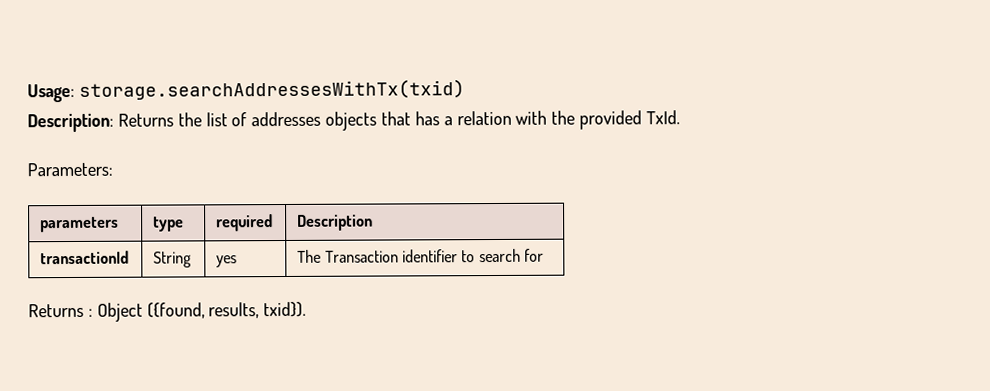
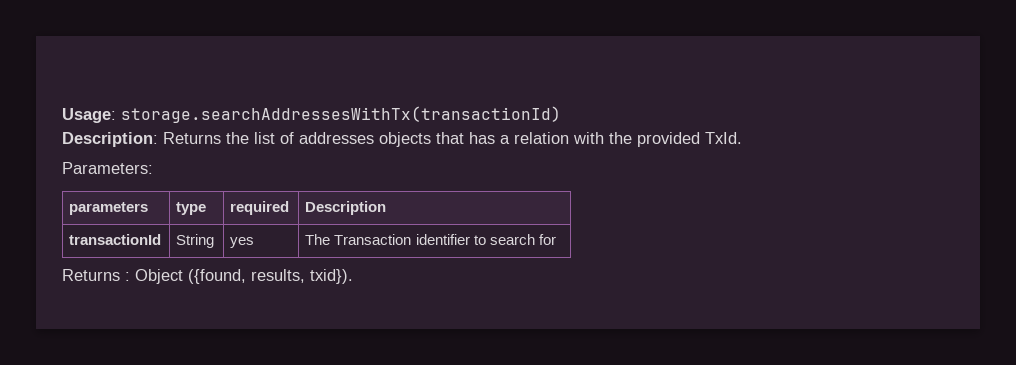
[78,79,465,100] storage.searchAddressesWithTx(txid) -> [121,106,561,123] storage.searchAddressesWithTx(transactionId)

